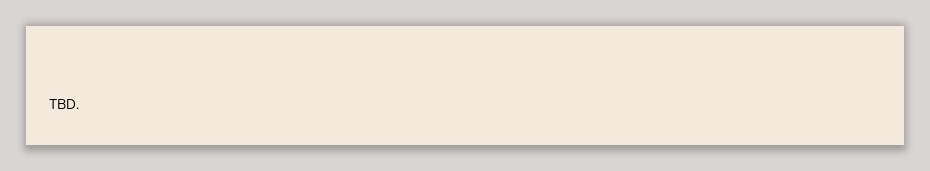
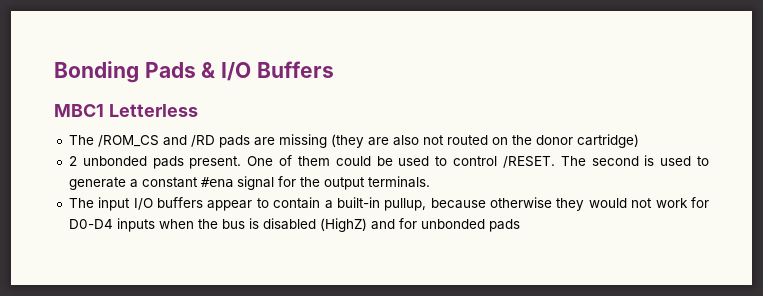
[49,99,79,109] TBD. -> [54,61,334,83] [54,104,198,117] [68,134,639,148] [68,155,709,169] [68,176,430,190] [68,197,709,211] [68,218,520,232] Bonding Pads & I/O Buffers // MBC1 Letterless // The /ROM_CS and /RD pads are missing (they are also not routed on the donor cartridge) // 2 unbonded pads present. One of them could be used to control /RESET. The second is used to generate a constant #ena signal for the output terminals. // The input I/O buffers appear to contain a built-in pullup, because otherwise they would not work for D0-D4 inputs when the bus is disabled (HighZ) and for unbonded pads

